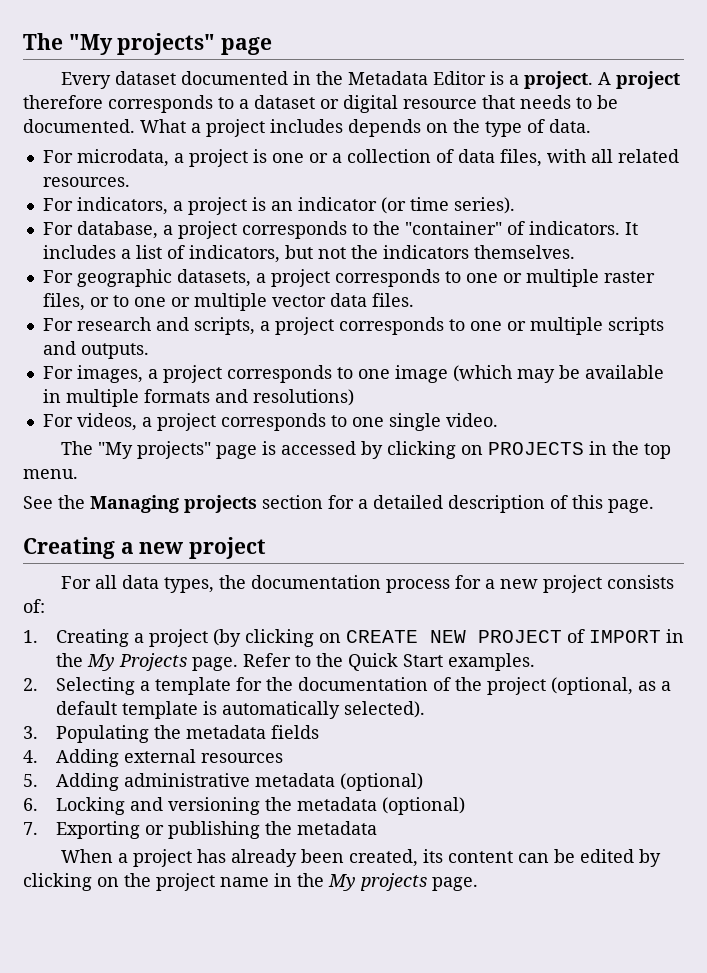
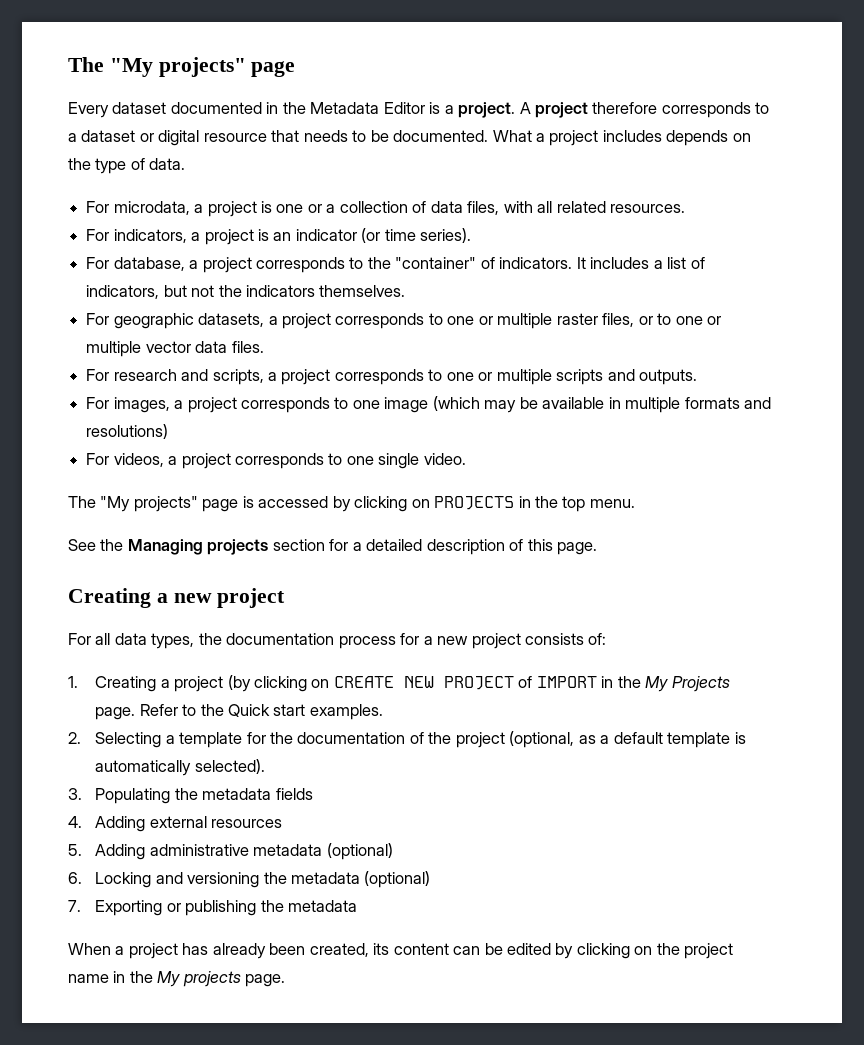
[402,654,443,667] Start -> [273,704,306,716] start

